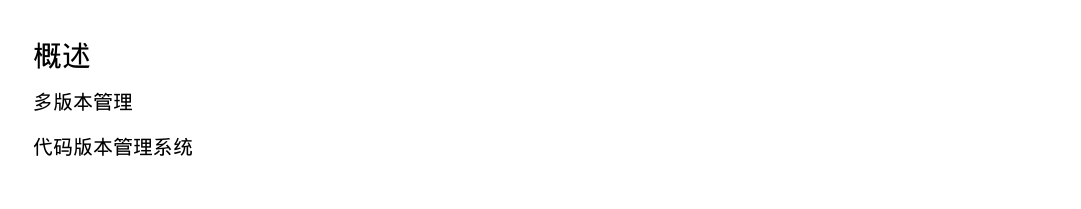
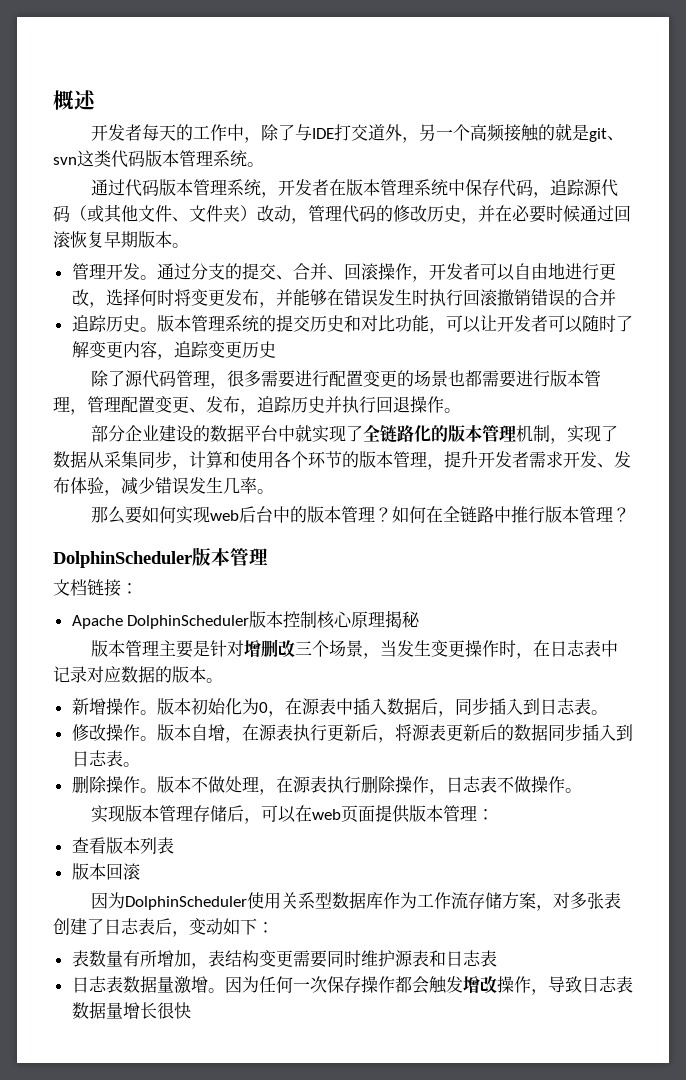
[33,92,133,111] [33,137,193,156] 多版本管理 // 代码版本管理系统 -> [91,123,625,143] [53,150,264,168] [91,179,619,198] [53,204,631,224] [53,231,189,248] [71,263,616,282] [71,288,616,308] [71,315,633,334] [71,341,276,360] [91,370,602,389] [53,396,461,415] [91,424,619,444] [53,450,631,470] [53,477,274,496] [91,506,631,524] [53,547,268,568] [53,579,138,597] [71,610,421,629] [91,639,619,659] [53,666,223,683] [71,697,608,717] [71,723,633,743] [71,750,140,767] [71,775,582,795] [91,805,495,824] [71,837,174,854] [71,863,140,880] [91,892,622,911] [53,918,274,937] [71,950,497,969] [71,976,633,995] [71,1002,191,1019] 开发者每天的工作中，除了与IDE打交道外，另一个高频接触的就是git、svn这类代码版本管理系统。 // 通过代码版本管理系统，开发者在版本管理系统中保存代码，追踪源代码（或其他文件、文件夹）改动，管理代码的修改历史，并在必要时候通过回滚恢复早期版本。 // 管理开发。通过分支的提交、合并、回滚操作，开发者可以自由地进行更改，选择何时将变更发布，并能够在错误发生时执行回滚撤销错误的合并 // 追踪历史。版本管理系统的提交历史和对比功能，可以让开发者可以随时了解变更内容，追踪变更历史 // 除了源代码管理，很多需要进行配置变更的场景也都需要进行版本管理，管理配置变更、发布，追踪历史并执行回退操作。 // 部分企业建设的数据平台中就实现了全链路化的版本管理机制，实现了数据从采集同步，计算和使用各个环节的版本管理，提升开发者需求开发、发布体验，减少错误发生几率。 // 那么要如何实现web后台中的版本管理？如何在全链路中推行版本管理？ // DolphinScheduler版本管理 // 文档链接： // Apache DolphinScheduler版本控制核心原理揭秘 // 版本管理主要是针对增删改三个场景，当发生变更操作时，在日志表中记录对应数据的版本。 // 新增操作。版本初始化为0，在源表中插入数据后，同步插入到日志表。 // 修改操作。版本自增，在源表执行更新后，将源表更新后的数据同步插入到日志表。 // 删除操作。版本不做处理，在源表执行删除操作，日志表不做操作。 // 实现版本管理存储后，可以在web页面提供版本管理： // 查看版本列表 // 版本回滚 // 因为DolphinScheduler使用关系型数据库作为工作流存储方案，对多张表创建了日志表后，变动如下： // 表数量有所增加，表结构变更需要同时维护源表和日志表 // 日志表数据量激增。因为任何一次保存操作都会触发增改操作，导致日志表数据量增长很快

